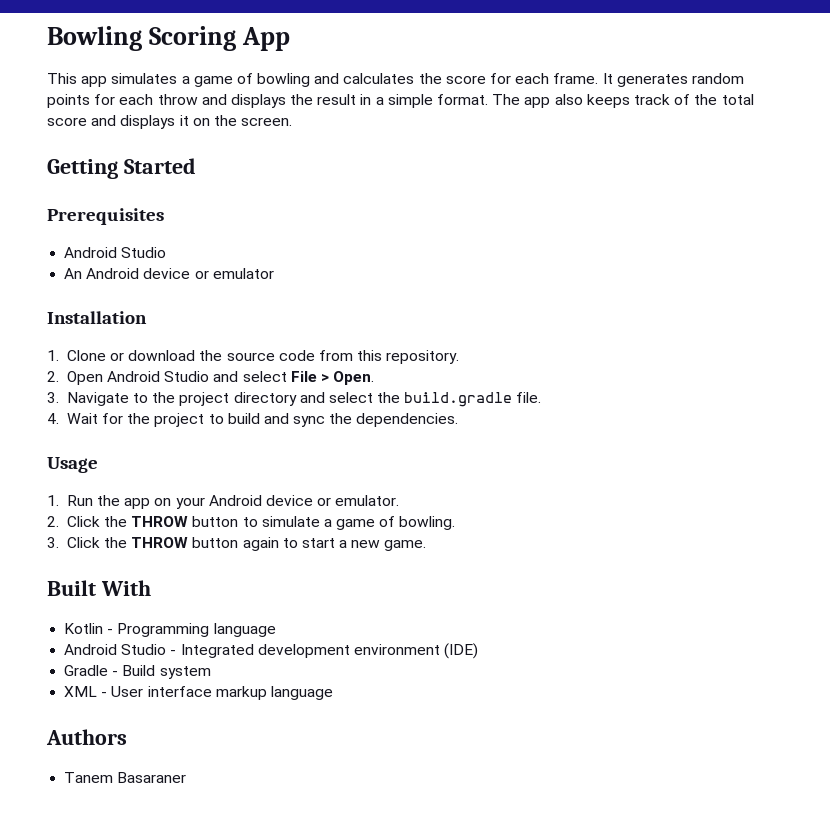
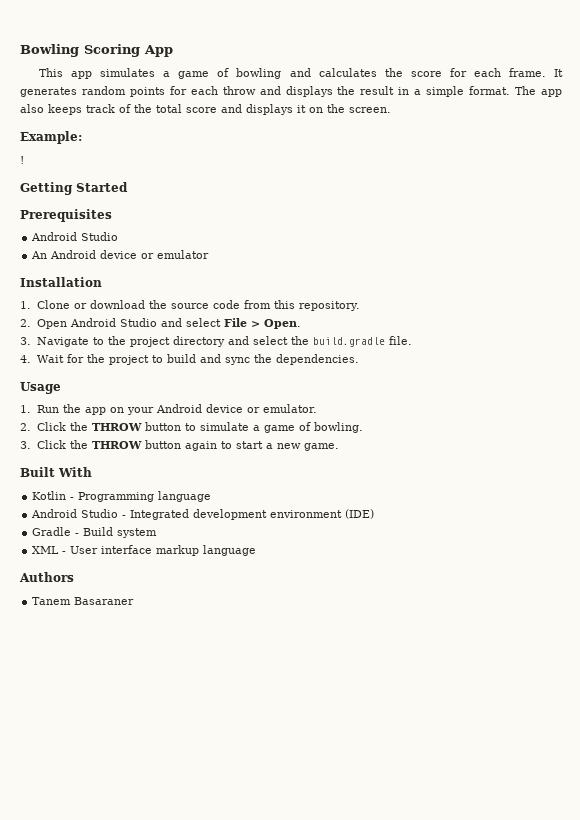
(293, 121) none -> [20,131,82,144] [20,156,24,164] // Example: // !

